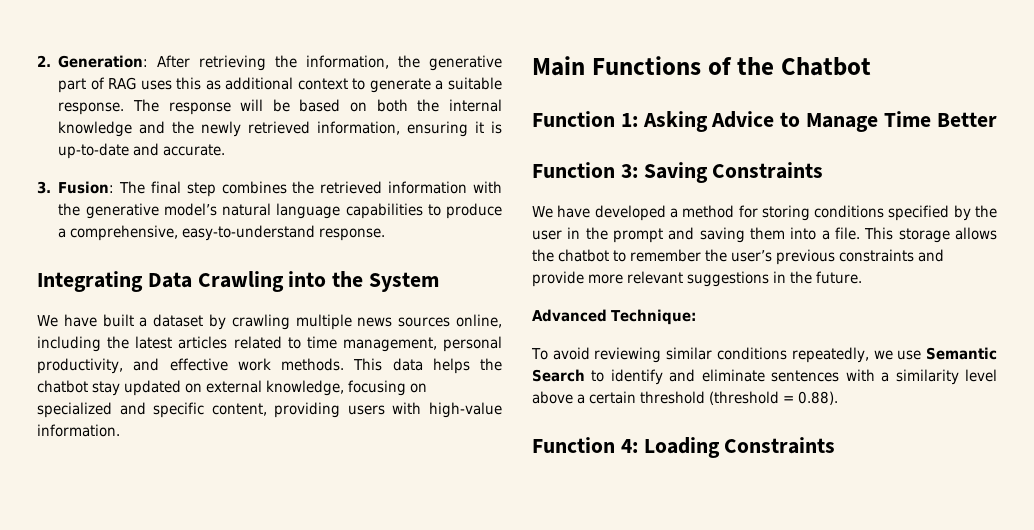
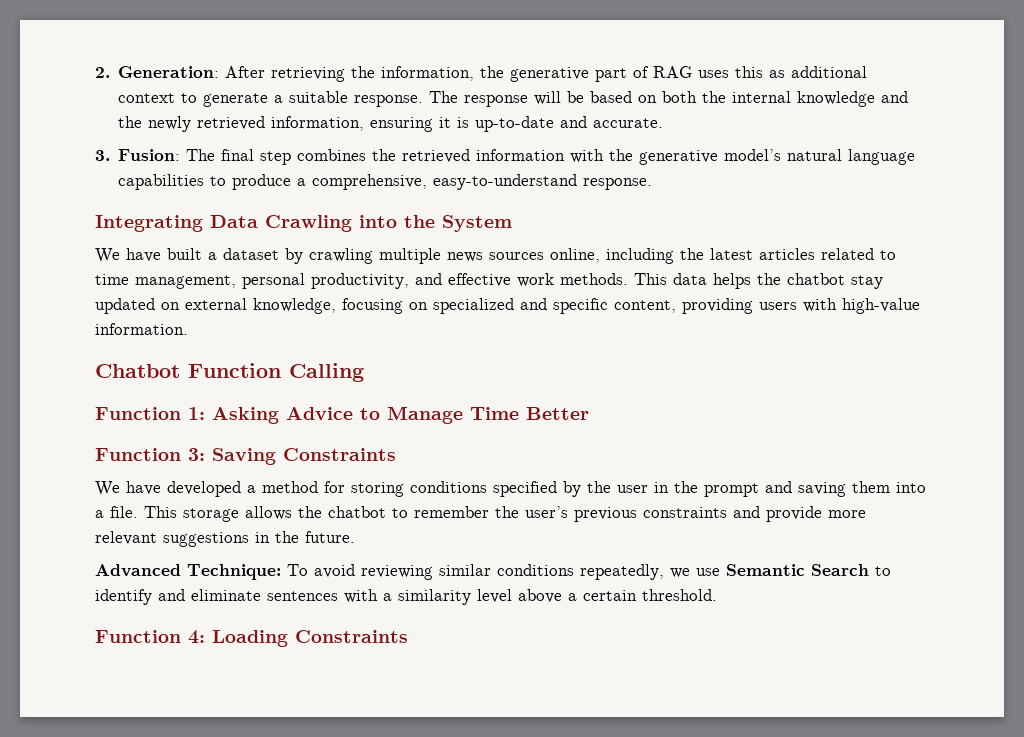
[532,56,775,76] Main Functions of the -> (188, 329) none
(871, 66) none -> [188,363,364,382] Function Calling
(696, 317) // -> (281, 572) none
[640,391,838,405] threshold (threshold = 0.88). -> [642,589,717,601] threshold.

